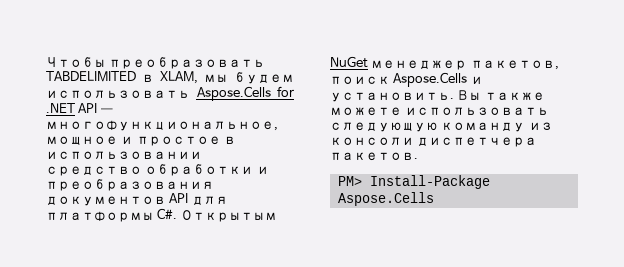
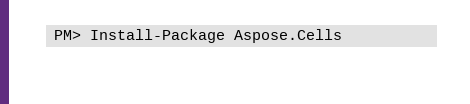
[46,57,266,69] [46,71,294,84] [46,86,294,101] [46,103,113,113] [46,120,278,131] [46,136,237,146] [46,151,202,160] [46,164,269,176] [46,179,214,191] [46,193,228,206] [46,208,277,222] [330,56,559,70] [330,72,483,87] [330,90,545,102] [330,107,550,116] [330,122,553,132] [330,137,538,147] [330,152,418,161] Чтобы преобразовать TABDELIMITED в XLAM, мы будем использовать Aspose.Cells for .NET API — многофункциональное, мощное и простое в использовании средство обработки и преобразования документов API для платформы C#. Открытым NuGet менеджер пакетов, поиск Aspose.Cells и установить. Вы также можете использовать следующую команду из консоли диспетчера пакетов. // -> (54, 35) none

